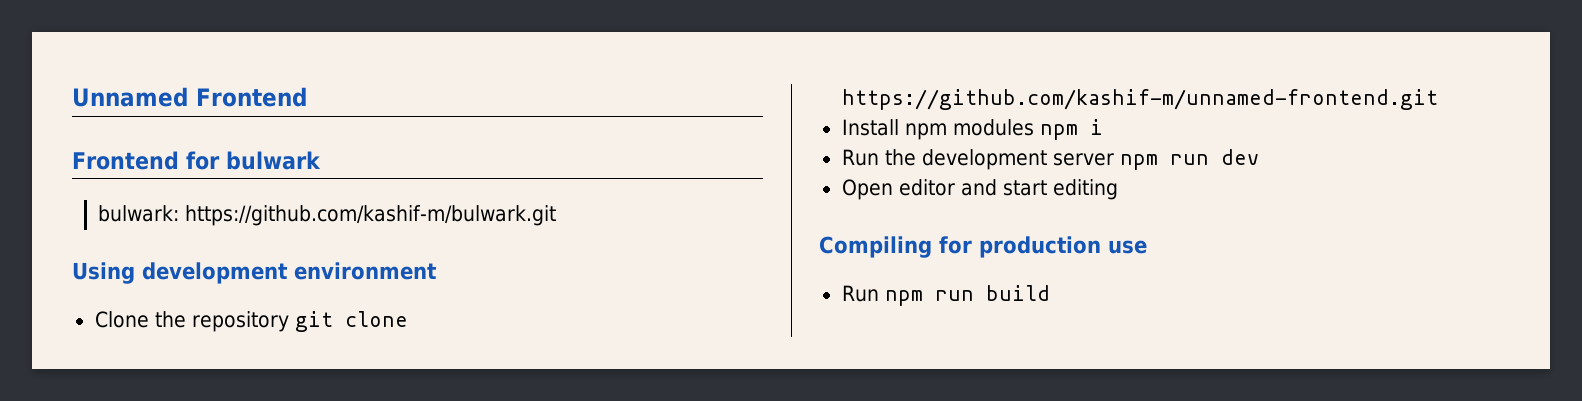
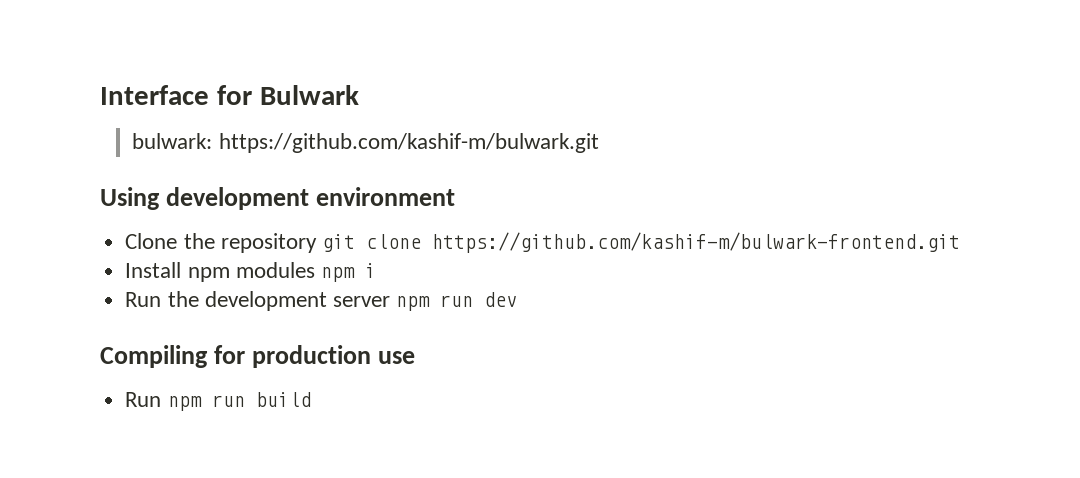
[72,87,307,107] [72,151,321,170] Unnamed Frontend // Frontend for bulwark -> [100,85,359,105] Interface for Bulwark
[841,89,1438,110] https://github.com/kashif-m/unnamed-frontend.git -> [431,232,960,253] https://github.com/kashif-m/bulwark-frontend.git
[841,179,1118,200] // Open editor and start editing -> (518, 299) none

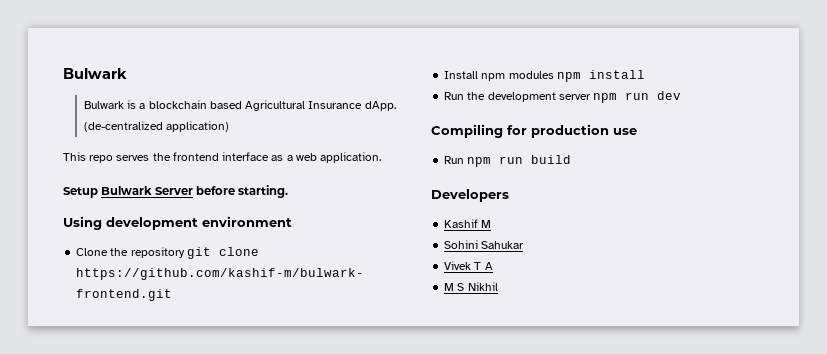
[100,85,252,105] Interface for -> (63, 73) none
[132,133,599,153] bulwark: https://github.com/kashif-m/bulwark.git -> [83,100,396,111] [83,121,230,132] [63,152,382,163] [63,185,289,198] Bulwark is a blockchain based Agricultural Insurance dApp. (de-centralized application) // This repo serves the frontend interface as a web application. // Setup Bulwark Server before starting.
[364,263,376,278] i -> [588,70,645,79] install
(311, 399) none -> [431,189,509,202] [444,219,492,228] [444,240,525,249] [444,261,493,270] [444,282,498,291] // Developers // Kashif M // Sohini Sahukar // Vivek T A // M S Nikhil

